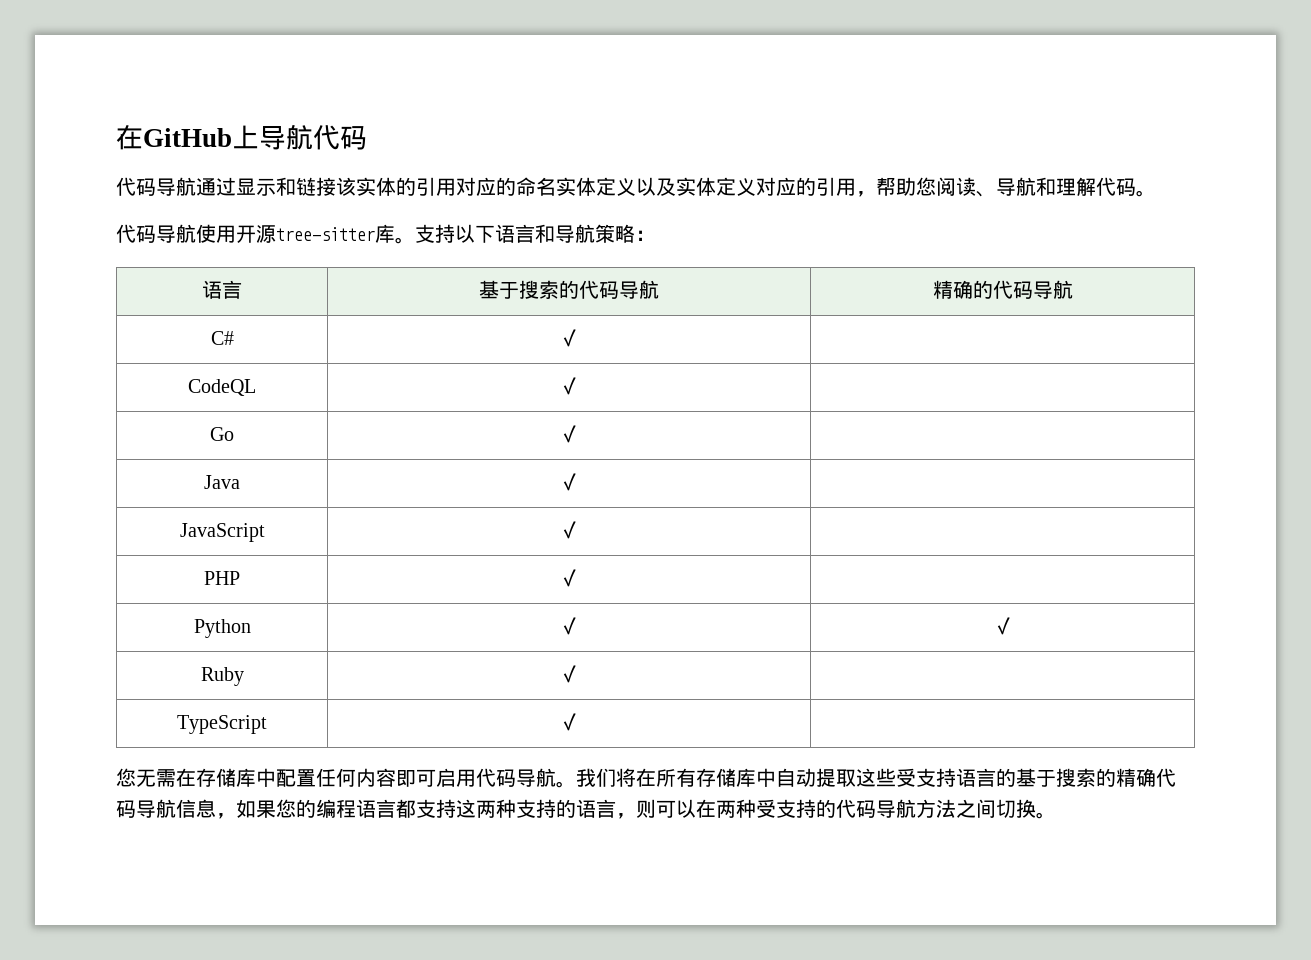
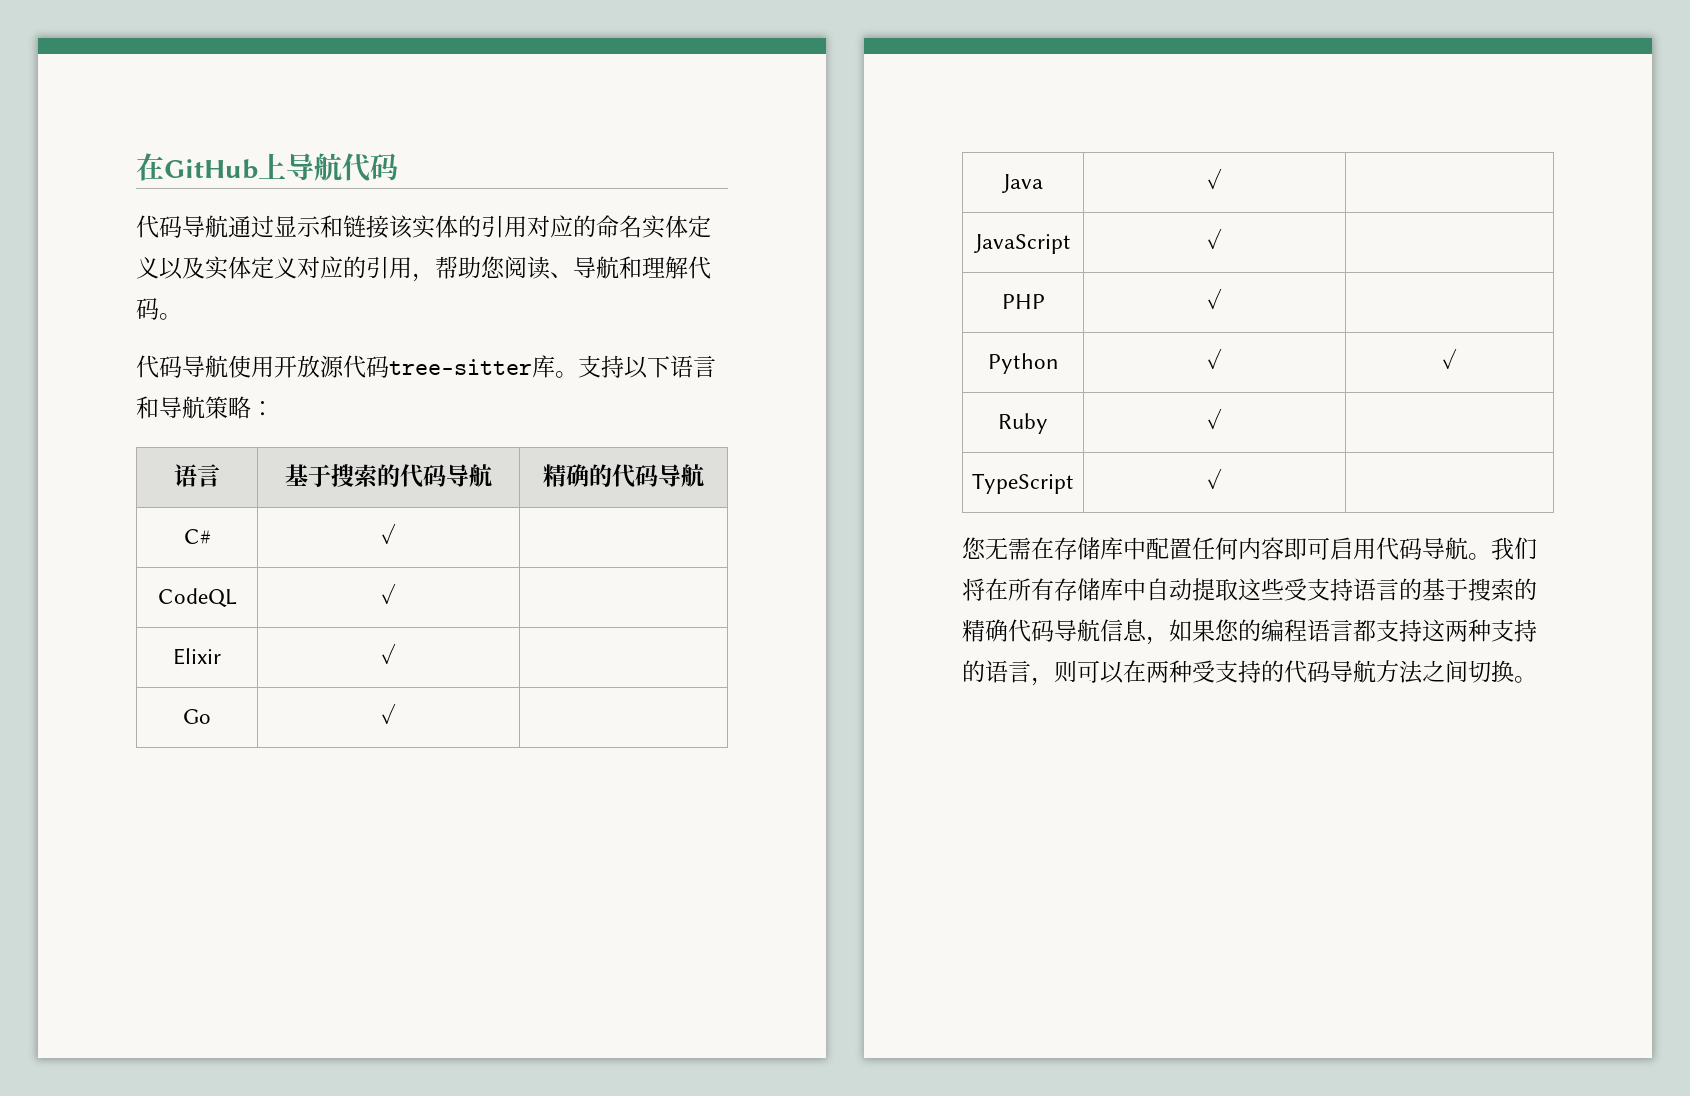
[256,225,276,243] 源 -> [297,355,389,378] 放源代码
(579, 386) none -> [173,648,221,665] [381,643,396,664] // Elixir | ✓ |

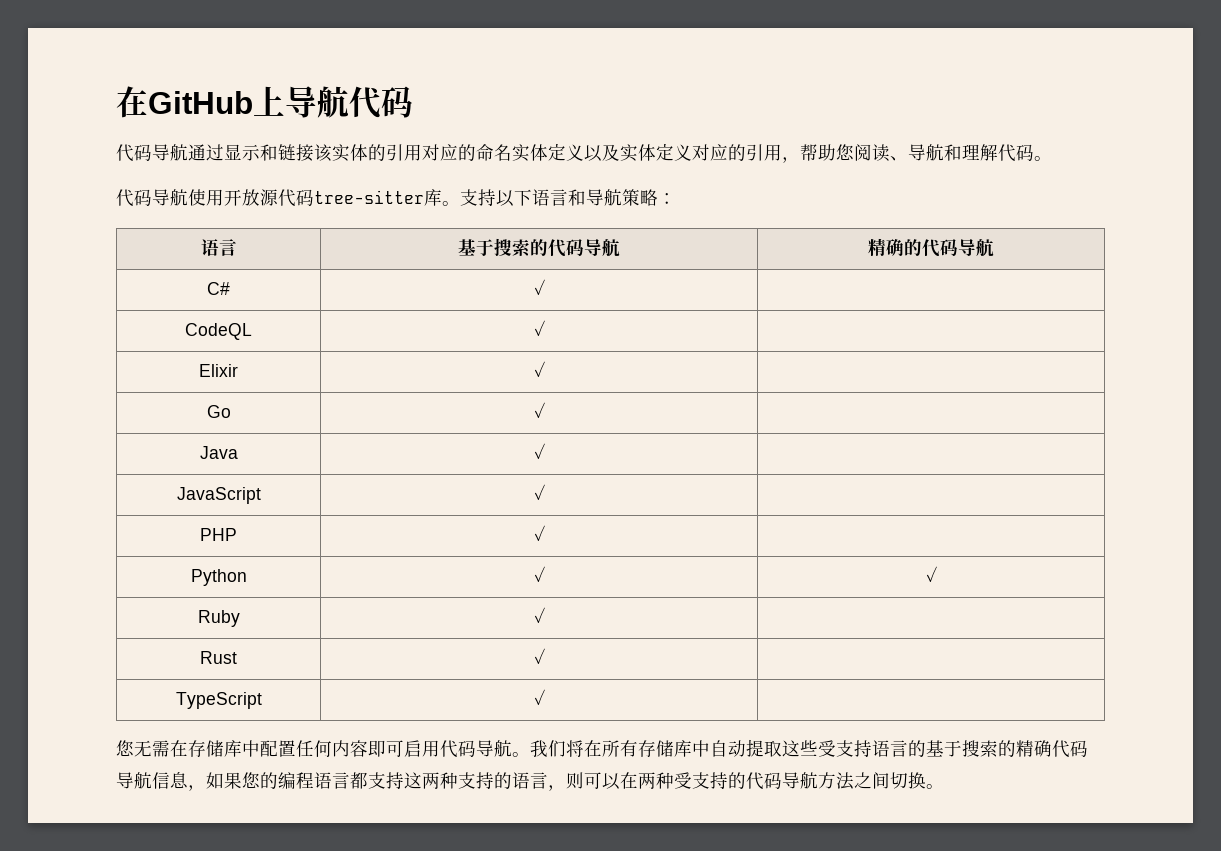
(1222, 418) none -> [200,651,237,664] [533,648,545,664] // Rust | ✓ |

